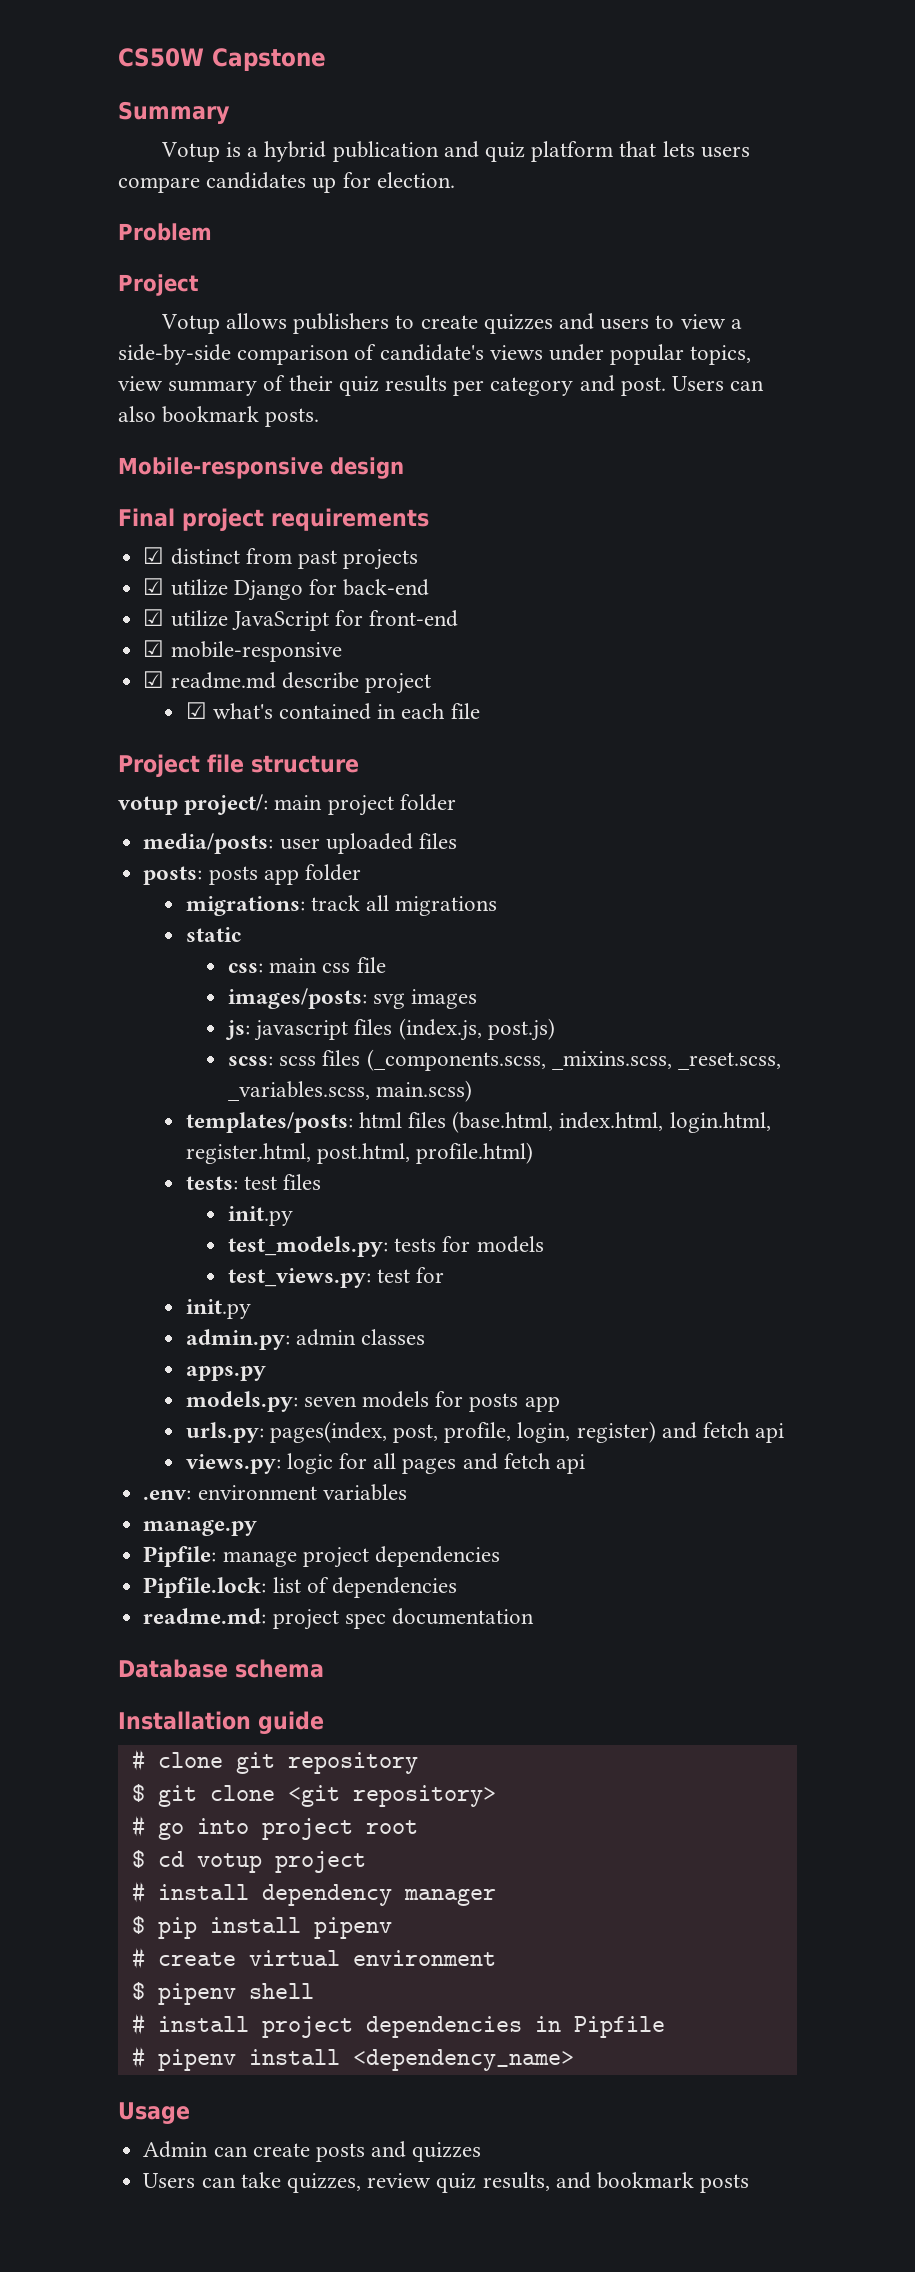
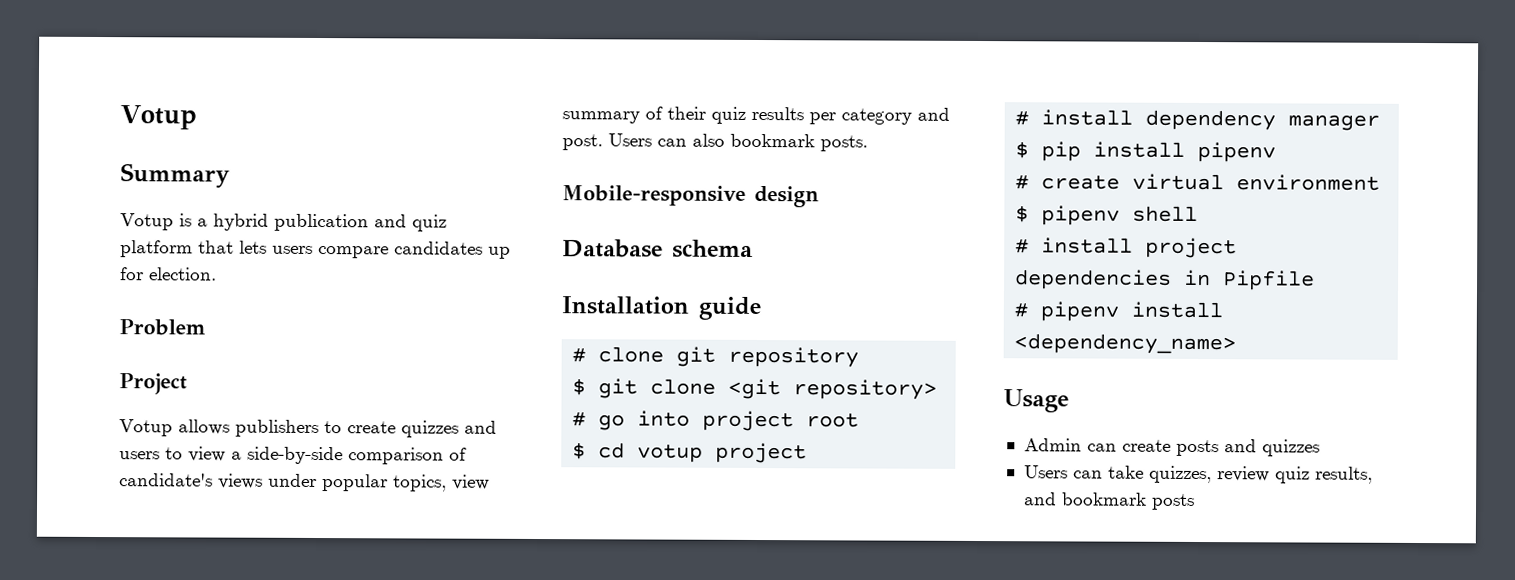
[118,48,326,71] CS50W Capstone -> [120,105,197,130] Votup
[118,508,429,531] [143,547,419,570] [143,578,430,601] [143,609,459,631] [143,640,342,662] [143,671,431,694] [185,702,480,720] [118,754,359,777] [118,794,456,816] [143,833,457,854] [143,864,361,885] [185,895,498,916] [185,927,241,942] [227,957,386,973] [227,988,478,1009] [224,1018,555,1041] [227,1049,781,1071] [227,1080,473,1102] [185,1111,771,1133] [185,1142,534,1164] [185,1174,322,1190] [227,1206,293,1226] [227,1236,544,1257] [227,1267,445,1288] [185,1299,251,1319] [185,1329,426,1350] [185,1366,266,1381] [185,1391,560,1412] [185,1421,785,1443] [185,1453,586,1474] [143,1484,407,1501] [143,1519,258,1536] [143,1546,500,1568] [143,1577,457,1598] [143,1608,534,1630] // Final project requirements // ☑ distinct from past projects // ☑ utilize Django for back-end // ☑ utilize JavaScript for front-end // ☑ mobile-responsive // ☑ readme.md describe project // ☑ what's contained in each file // Project file structure // votup project/: main project folder // media/posts: user uploaded files // posts: posts app folder // migrations: track all migrations // static // css: main css file // images/posts: svg images // js: javascript files (index.js, post.js) // scss: scss files (_components.scss, _mixins.scss, _reset.scss, _variables.scss, main.scss) // templates/posts: html files (base.html, index.html, login.html, register.html, post.html, profile.html) // tests: test files // init.py // test_models.py: tests for models // test_views.py: test for // init.py // admin.py: admin classes // apps.py // models.py: seven models for posts app // urls.py: pages(index, post, profile, login, register) and fetch api // views.py: logic for all pages and fetch api // .env: environment variables // manage.py // Pipfile: manage project dependencies // Pipfile.lock: list of dependencies // readme.md: project spec documentation -> (819, 196) none

